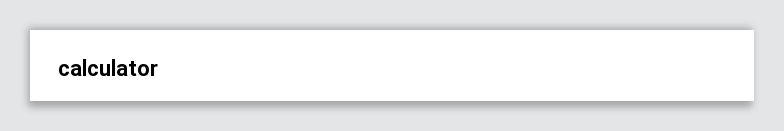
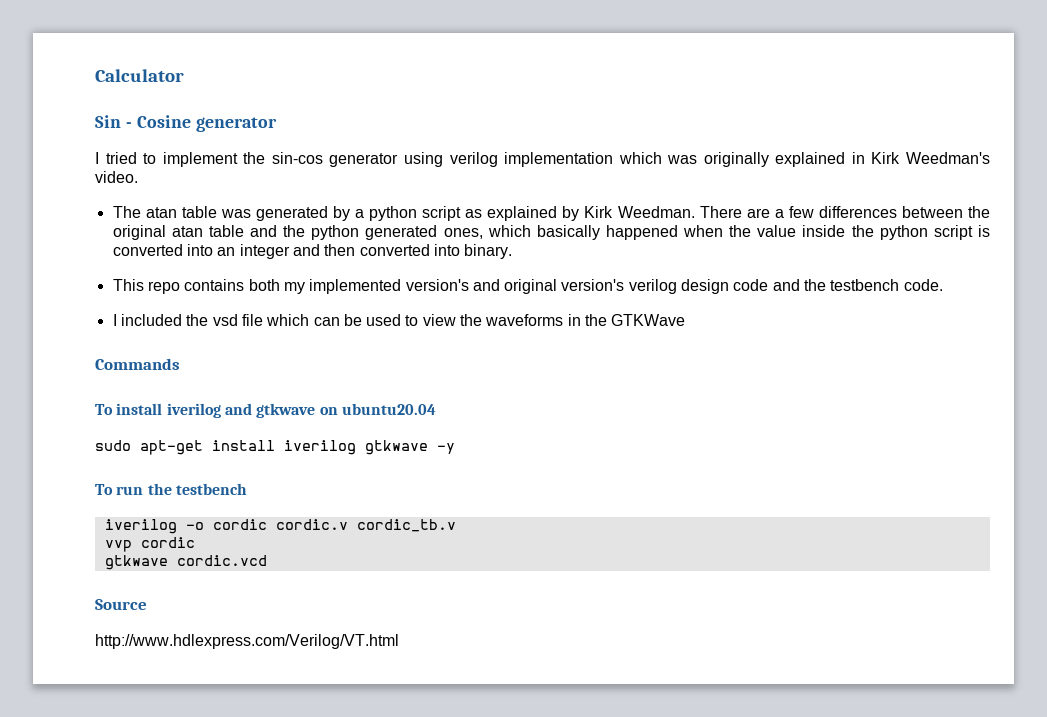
[58,59,158,76] calculator -> [95,69,184,82] [95,115,277,132] [95,152,990,167] [95,171,138,183] [112,206,991,221] [112,225,990,240] [112,244,513,259] [112,279,943,294] [112,314,686,326] [95,358,180,370] [95,403,436,418] [95,440,455,455] [95,483,247,495] [104,519,456,534] [104,537,195,552] [104,555,267,570] [95,599,147,610] [95,634,399,649] Calculator // Sin - Cosine generator // I tried to implement the sin-cos generator using verilog implementation which was originally explained in Kirk Weedman's video. // The atan table was generated by a python script as explained by Kirk Weedman. There are a few differences between the original atan table and the python generated ones, which basically happened when the value inside the python script is converted into an integer and then converted into binary. // This repo contains both my implemented version's and original version's verilog design code and the testbench code. // I included the vsd file which can be used to view the waveforms in the GTKWave // Commands // To install iverilog and gtkwave on ubuntu20.04 // sudo apt-get install iverilog gtkwave -y // To run the testbench // iverilog -o cordic cordic.v cordic_tb.v // vvp cordic // gtkwave cordic.vcd // Source // http://www.hdlexpress.com/Verilog/VT.html

